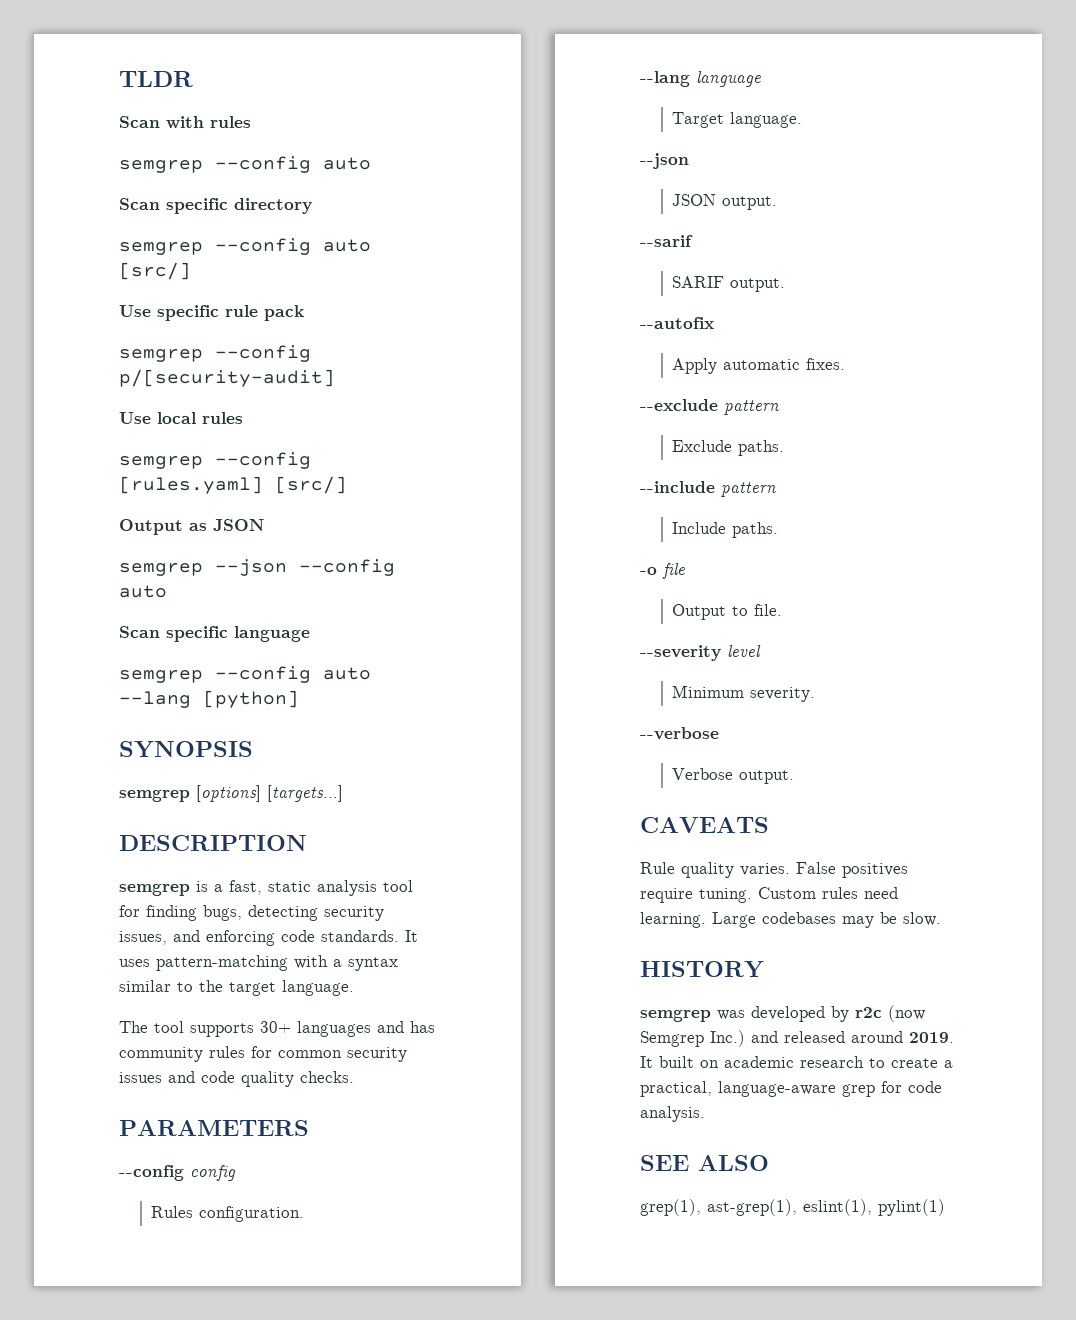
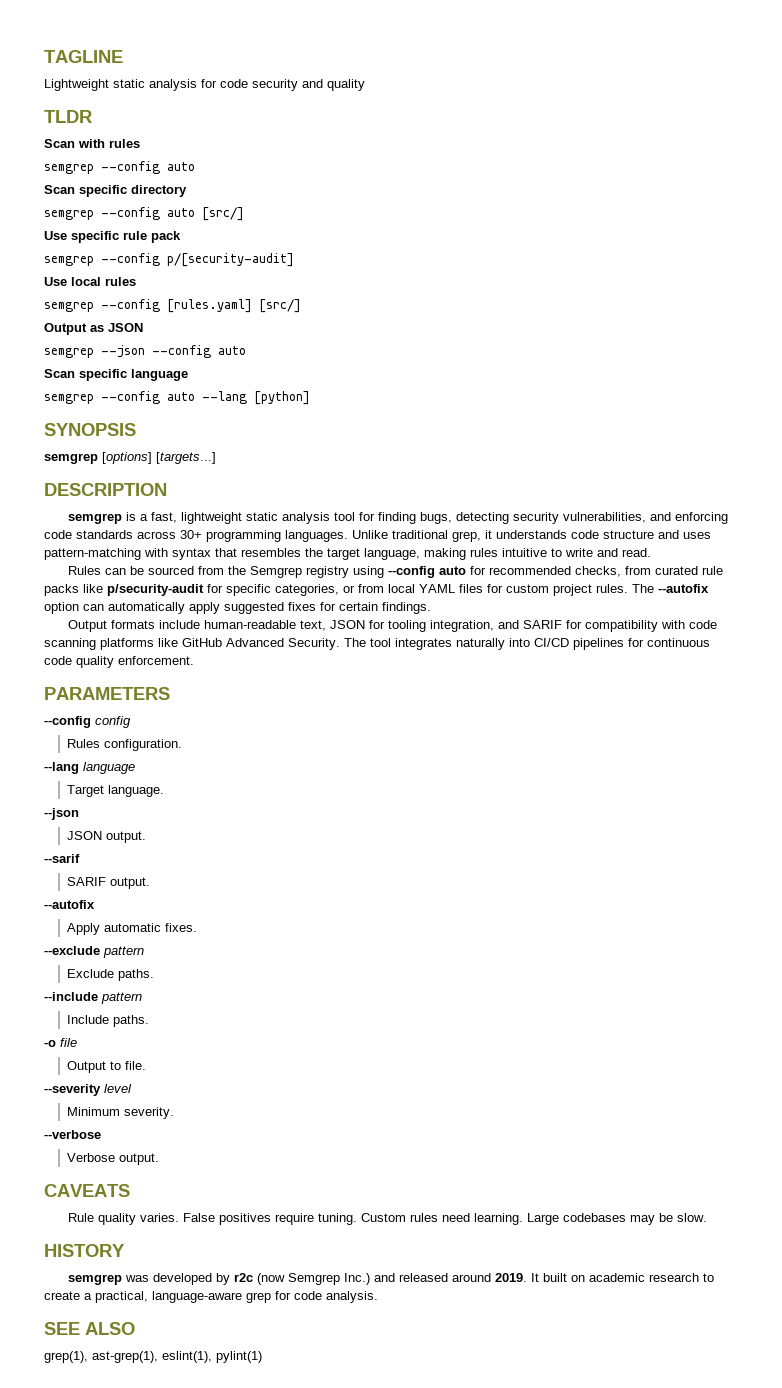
(119, 79) none -> [44,50,123,63] [44,79,365,91] TAGLINE // Lightweight static analysis for code security and quality //
(262, 887) none -> [181,512,243,524] lightweight
[119,931,167,945] issues, -> [563,512,647,523] vulnerabilities,
[321,930,418,942] [119,955,398,971] [119,980,354,996] [119,1021,435,1037] [119,1046,407,1062] [119,1071,195,1083] standards. It uses pattern-matching with a syntax similar to the target language. // The tool supports 30+ languages and has community rules for common security issues and -> [76,530,711,542] [44,548,651,560] [68,566,724,578] [44,584,709,596] [44,602,431,614] [68,620,718,632] [44,638,710,650] standards across 30+ programming languages. Unlike traditional grep, it understands code structure and uses pattern-matching with syntax that resembles the target language, making rules intuitive to write and read. // Rules can be sourced from the Semgrep registry using --config auto for recommended checks, from curated rule packs like p/security-audit for specific categories, or from local YAML files for custom project rules. The --autofix option can automatically apply suggested fixes for certain findings. // Output formats include human-readable text, JSON for tooling integration, and SARIF for compatibility with code scanning platforms like GitHub Advanced Security. The tool integrates naturally into CI/CD pipelines for continuous
[300,1071,354,1083] checks. -> [118,656,194,665] enforcement.

